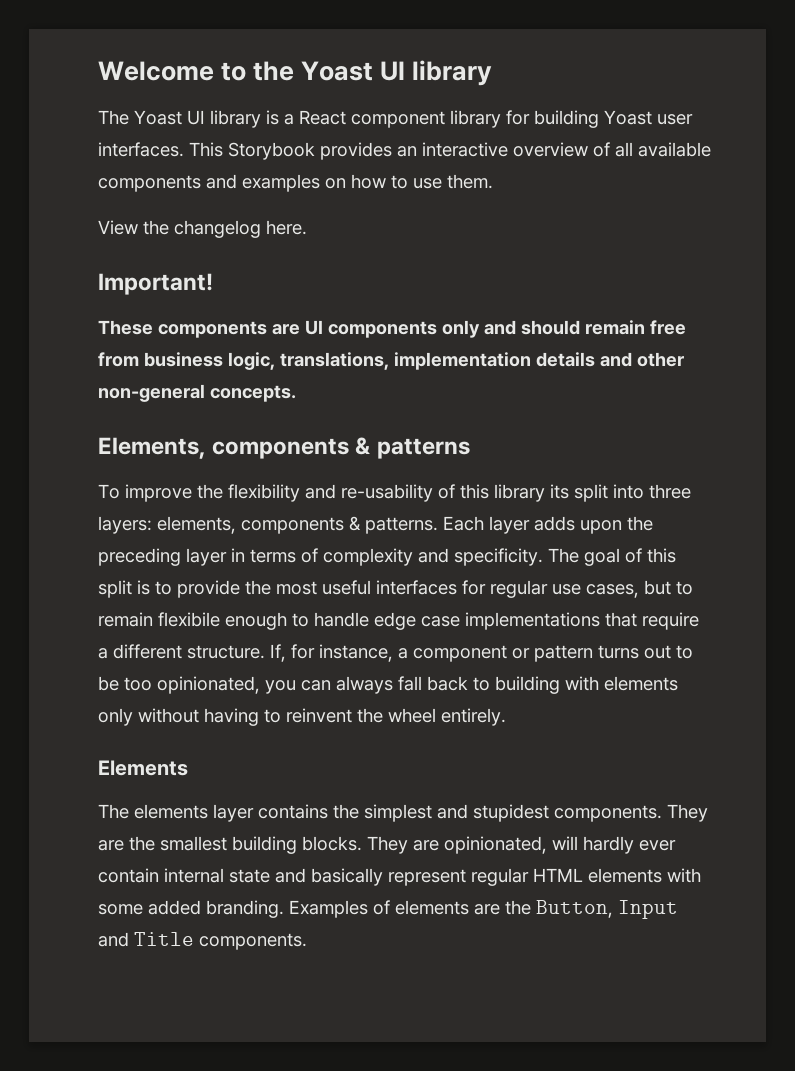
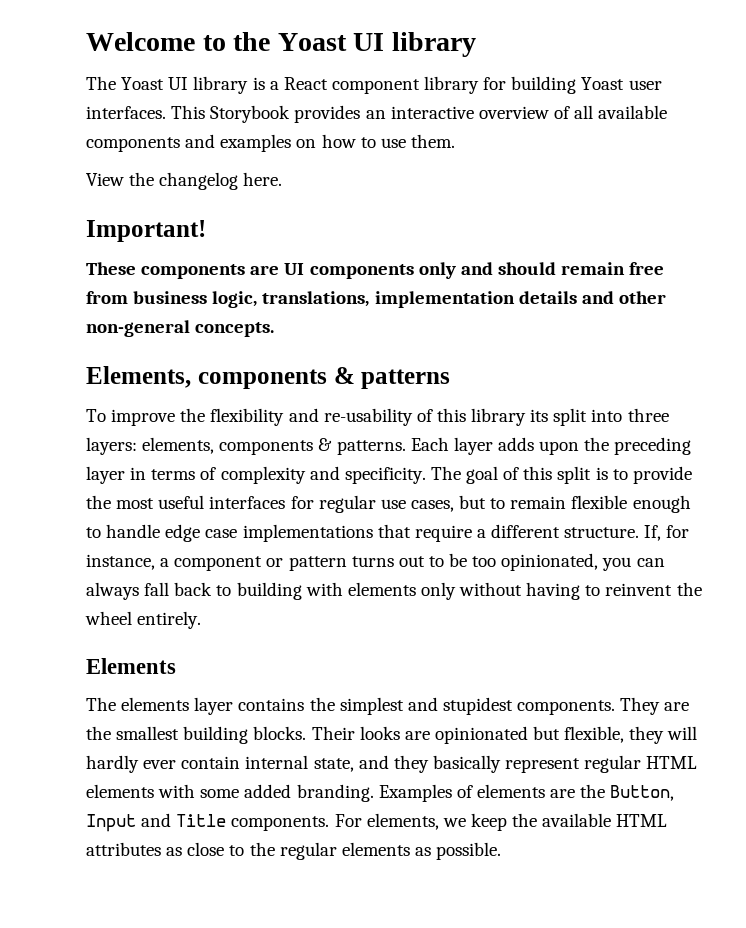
[158,612,220,627] flexibile -> [571,495,628,509] flexible
[367,836,547,854] They are opinionated, -> [311,726,665,744] Their looks are opinionated but flexible, they
[229,868,306,883] state and -> [313,755,429,773] state, and they
(307, 941) none -> [334,813,668,831] [86,842,502,860] For elements, we keep the available HTML attributes as close to the regular elements as possible.

